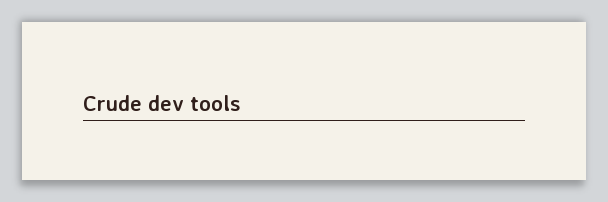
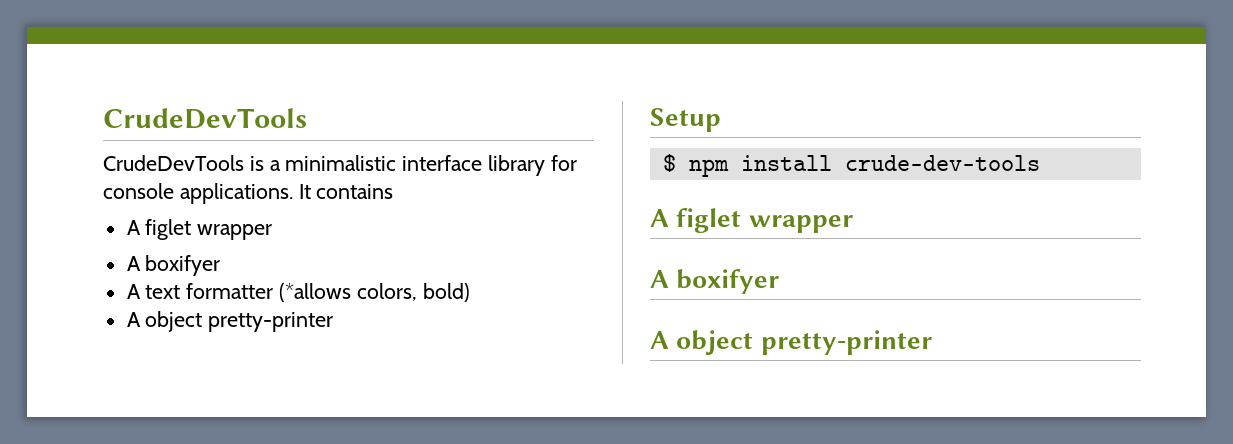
[83,95,241,111] Crude dev tools -> [103,108,307,129] [103,155,577,176] [103,183,394,204] [126,219,273,240] [126,255,221,276] [126,283,470,302] [126,311,334,332] [650,108,721,132] [662,154,1040,177] [650,208,853,233] [650,269,780,294] [650,330,932,355] CrudeDevTools // CrudeDevTools is a minimalistic interface library for console applications. It contains // A figlet wrapper // A boxifyer // A text formatter (*allows colors, bold) // A object pretty-printer // Setup // $ npm install crude-dev-tools // A figlet wrapper // A boxifyer // A object pretty-printer

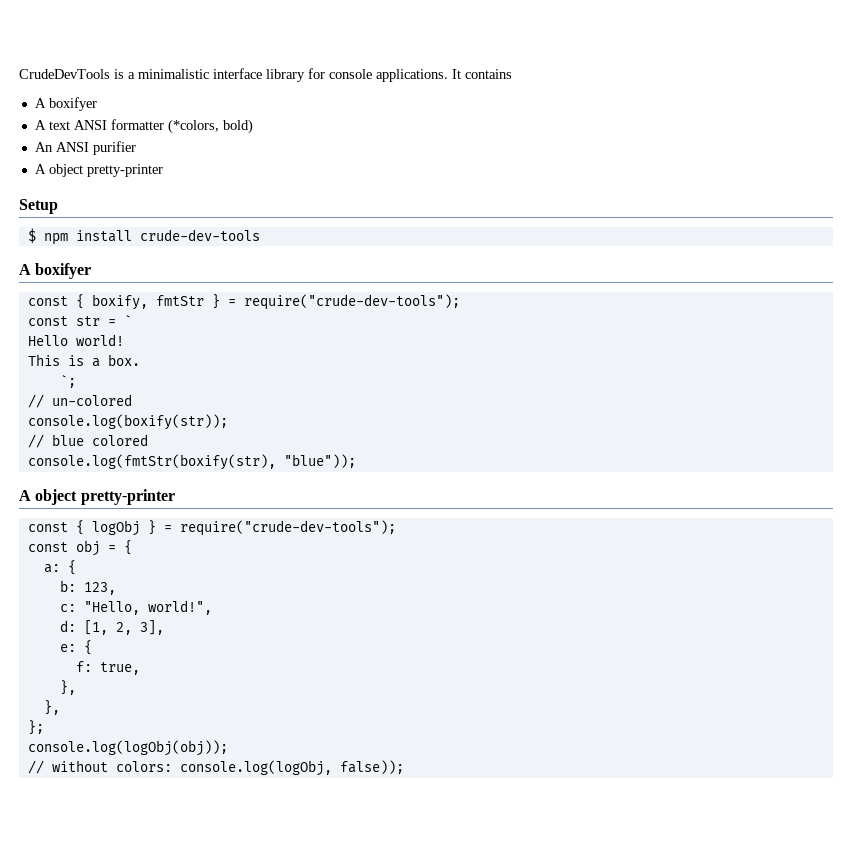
[103,108,307,129] [103,155,244,171] CrudeDevTools // CrudeDevTools -> [19,69,110,79] CrudeDevTools
[126,219,273,240] // A figlet wrapper -> (512, 74) none
[186,283,470,302] formatter (*allows colors, bold) -> [73,119,253,134] [34,141,136,155] ANSI formatter (*colors, bold) // An ANSI purifier
[676,208,853,233] [650,269,780,294] [650,330,932,355] figlet wrapper // A boxifyer // A object pretty-printer -> [35,263,92,279] [27,294,460,310] [27,315,132,326] [27,334,124,346] [27,354,140,367] [59,375,76,388] [27,394,132,408] [27,414,228,430] [27,434,148,448] [27,454,356,470] [19,489,175,505] [27,520,396,536] [27,540,132,556] [43,560,76,575] [59,580,116,595] [59,600,212,615] [59,620,164,635] [59,640,92,655] [75,661,140,675] [59,680,76,695] [43,700,60,715] [27,720,44,735] [27,740,228,756] [27,760,404,776] boxifyer // const { boxify, fmtStr } = require("crude-dev-tools"); // const str = ` // Hello world! // This is a box. // `; // // un-colored // console.log(boxify(str)); // // blue colored // console.log(fmtStr(boxify(str), "blue")); // A object pretty-printer // const { logObj } = require("crude-dev-tools"); // const obj = { // a: { // b: 123, // c: "Hello, world!", // d: [1, 2, 3], // e: { // f: true, // }, // }, // }; // console.log(logObj(obj)); // // without colors: console.log(logObj, false));

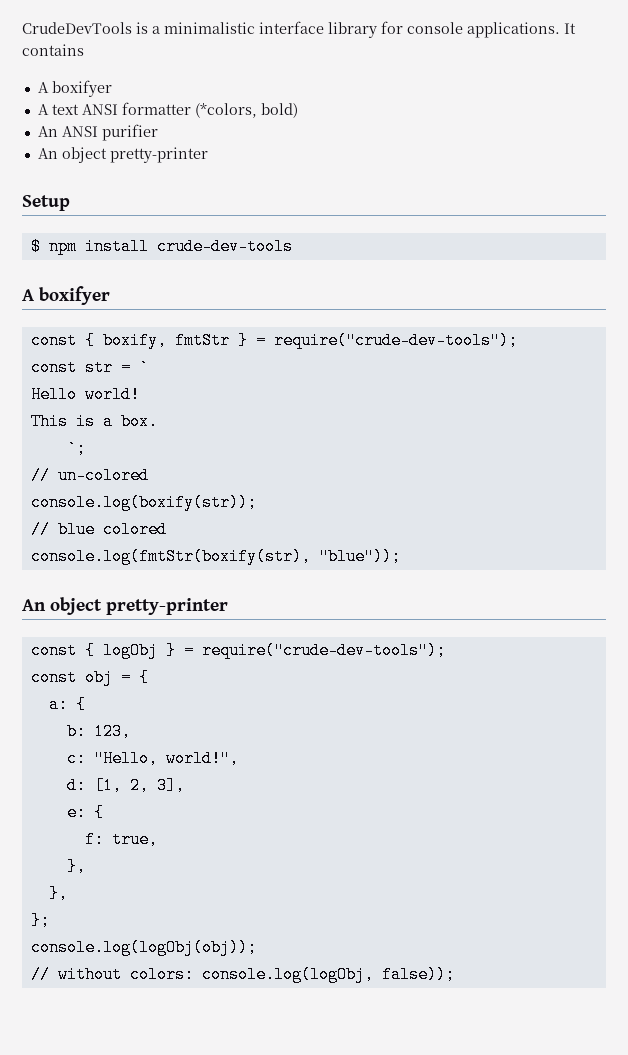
[34,164,46,174] A -> [37,148,58,159] An
[19,490,31,501] A -> [22,599,46,611] An

